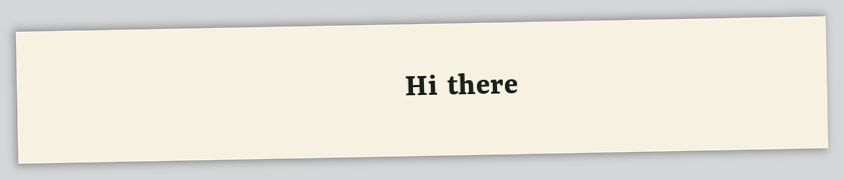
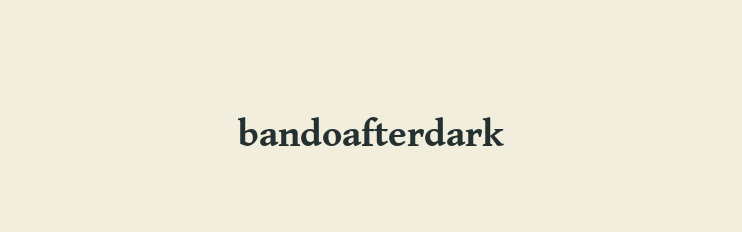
[404,72,519,96] Hi there -> [238,117,504,146] bandoafterdark

